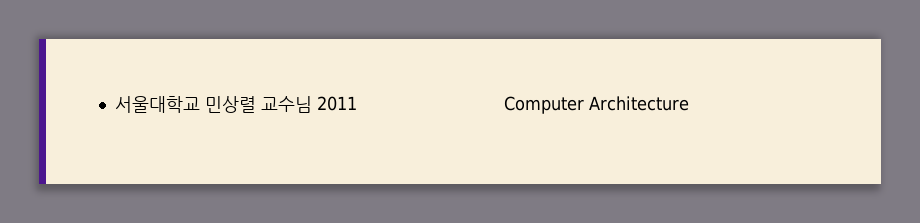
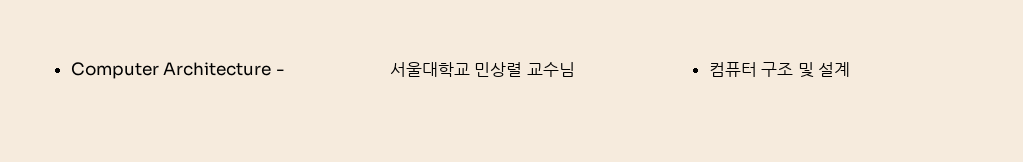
(114, 104) none -> [70,62,285,79] Computer Architecture -
[316,96,689,114] 2011 Computer Architecture -> [708,62,851,78] // 컴퓨터 구조 및 설계

